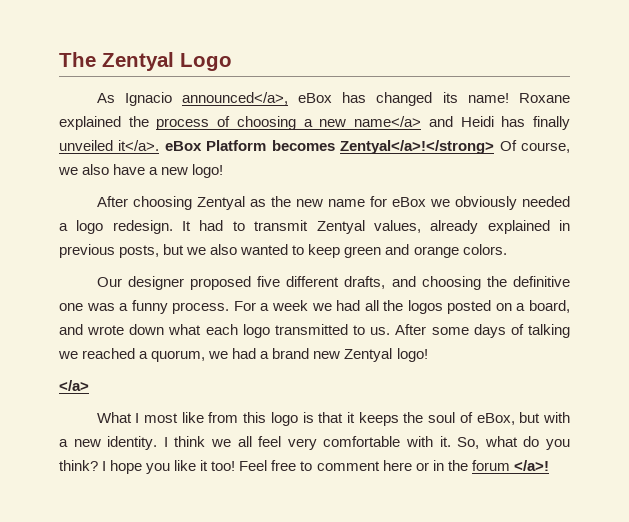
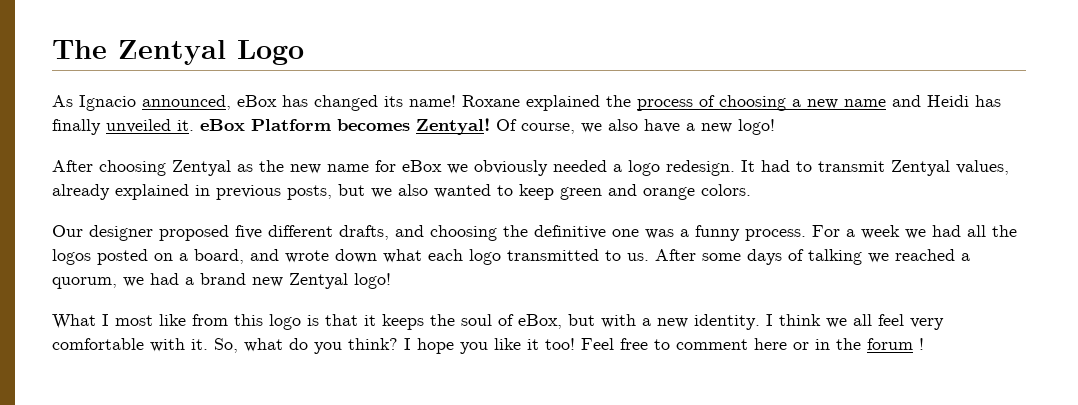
[181,92,288,105] announced</a>, -> [142,95,231,110] announced,
[354,116,422,127] name</a> -> [844,99,886,107] name
[118,140,160,151] it</a>. -> [177,120,194,131] it.
[340,140,495,154] Zentyal</a>!</strong> -> [416,118,490,135] Zentyal!
[59,380,89,391] // </a> -> (391, 281) none
[513,460,549,471] </a>! -> [919,338,924,350] !

